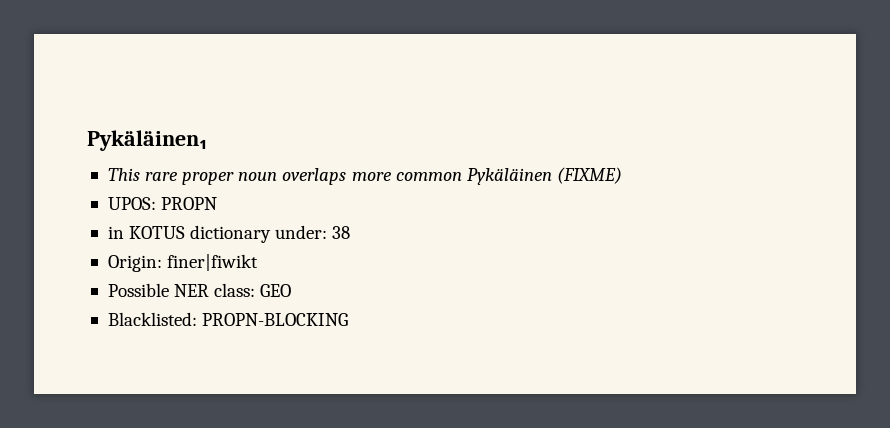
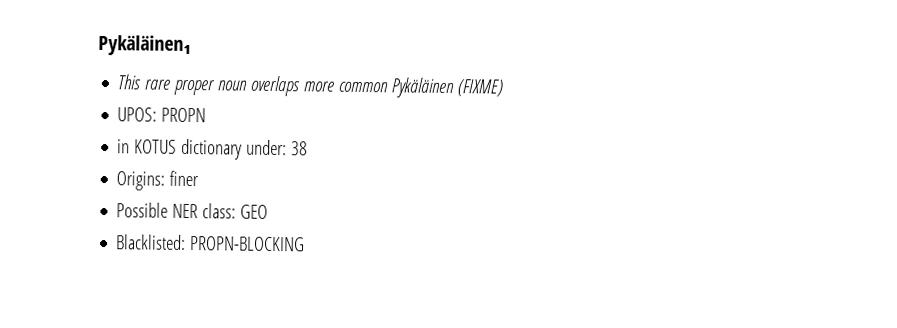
[107,254,259,272] Origin: finer|fiwikt -> [116,170,200,191] Origins: finer

